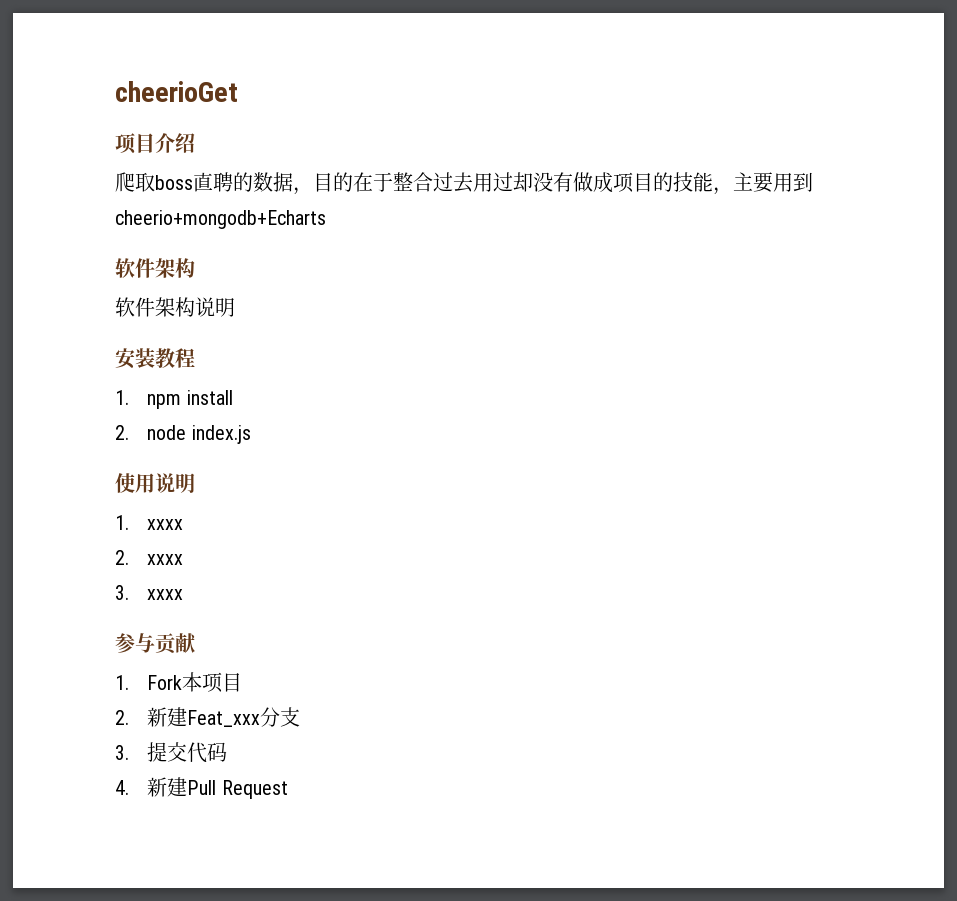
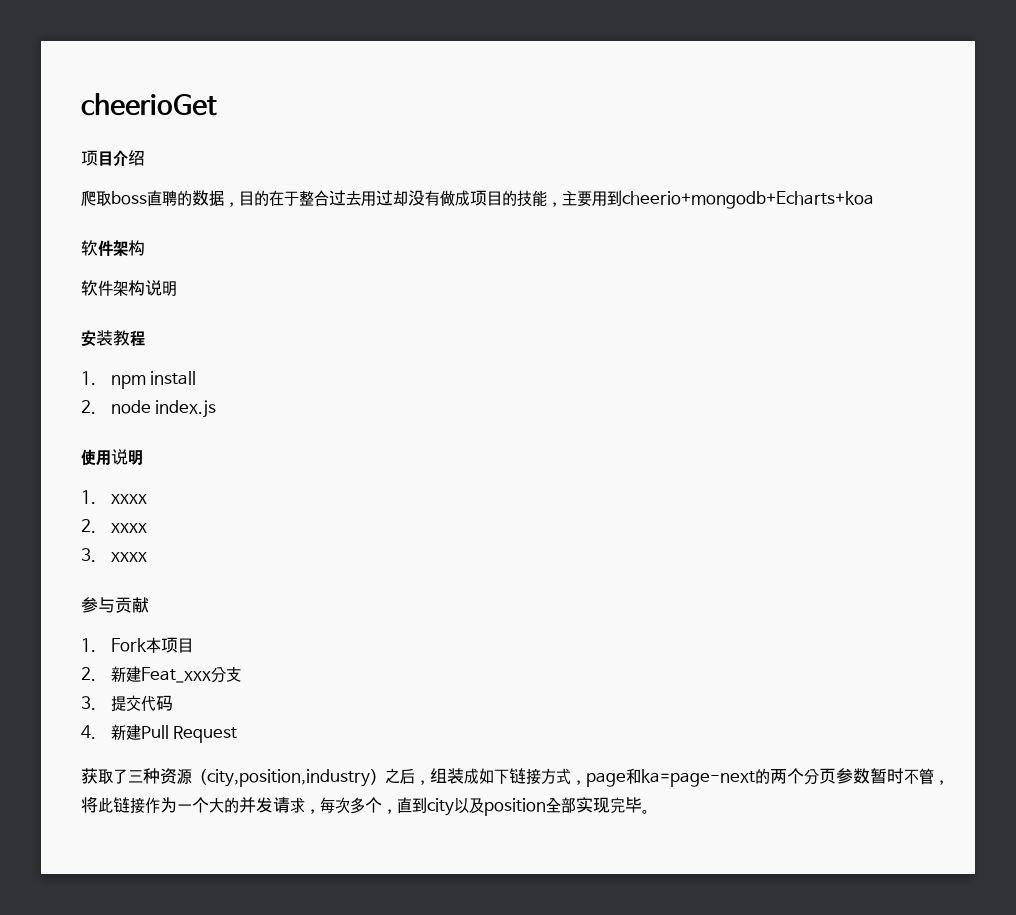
[115,210,326,229] cheerio+mongodb+Echarts -> [622,191,874,209] cheerio+mongodb+Echarts+koa
(288, 789) none -> [81,768,949,787] [81,797,650,816] // 获取了三种资源（city,position,industry）之后，组装成如下链接方式，page和ka=page-next的两个分页参数暂时不管，将此链接作为一个大的并发请求，每次多个，直到city以及position全部实现完毕。

